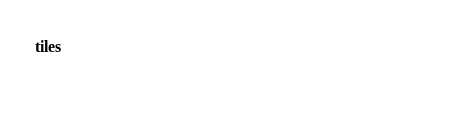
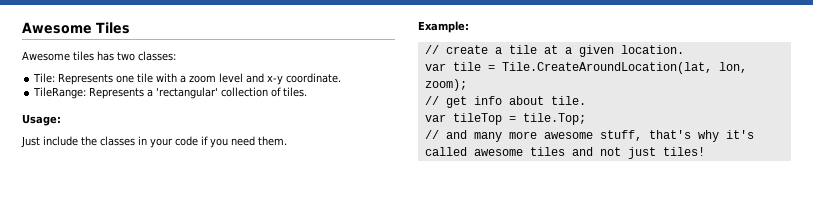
[35,40,61,52] tiles -> [22,22,130,34] [22,51,176,61] [33,73,342,85] [33,87,308,99] [22,114,61,126] [21,136,287,148] [418,21,469,33] [424,45,684,57] [424,62,747,74] [424,79,467,91] [424,96,586,108] [424,113,586,125] [424,130,754,142] [424,147,705,159] Awesome Tiles // Awesome tiles has two classes: // Tile: Represents one tile with a zoom level and x-y coordinate. // TileRange: Represents a 'rectangular' collection of tiles. // Usage: // Just include the classes in your code if you need them. // Example: // // create a tile at a given location. // var tile = Tile.CreateAroundLocation(lat, lon, zoom); // // get info about tile. // var tileTop = tile.Top; // // and many more awesome stuff, that's why it's called awesome tiles and not just tiles!

